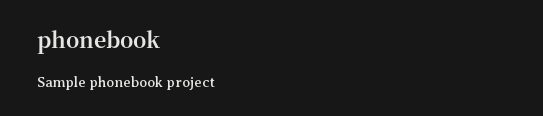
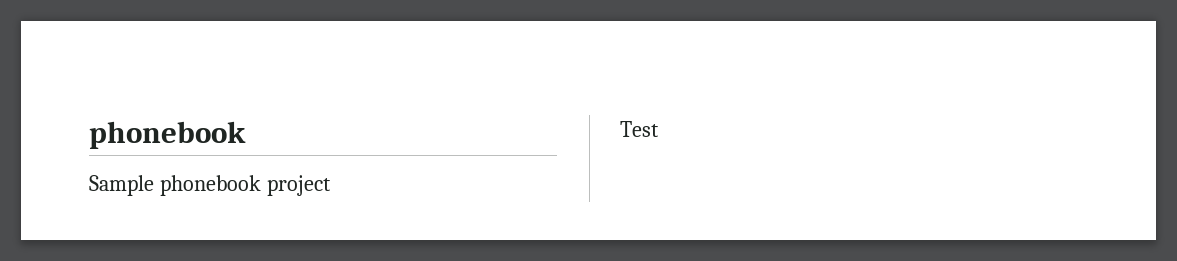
(215, 83) none -> [620,121,659,137] // Test

